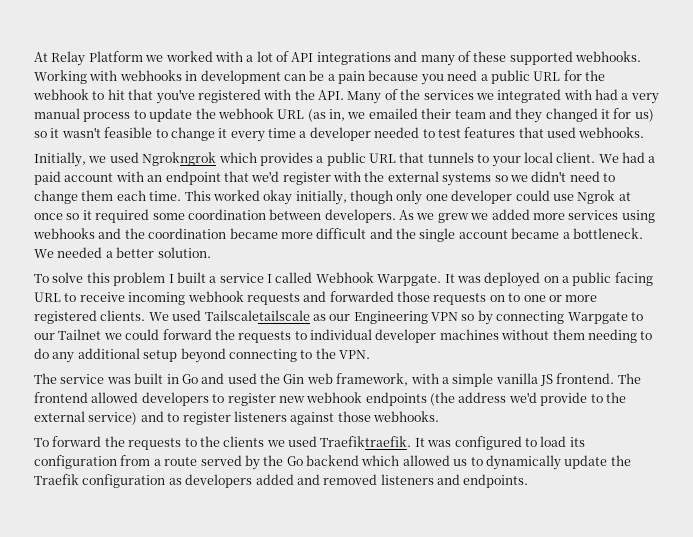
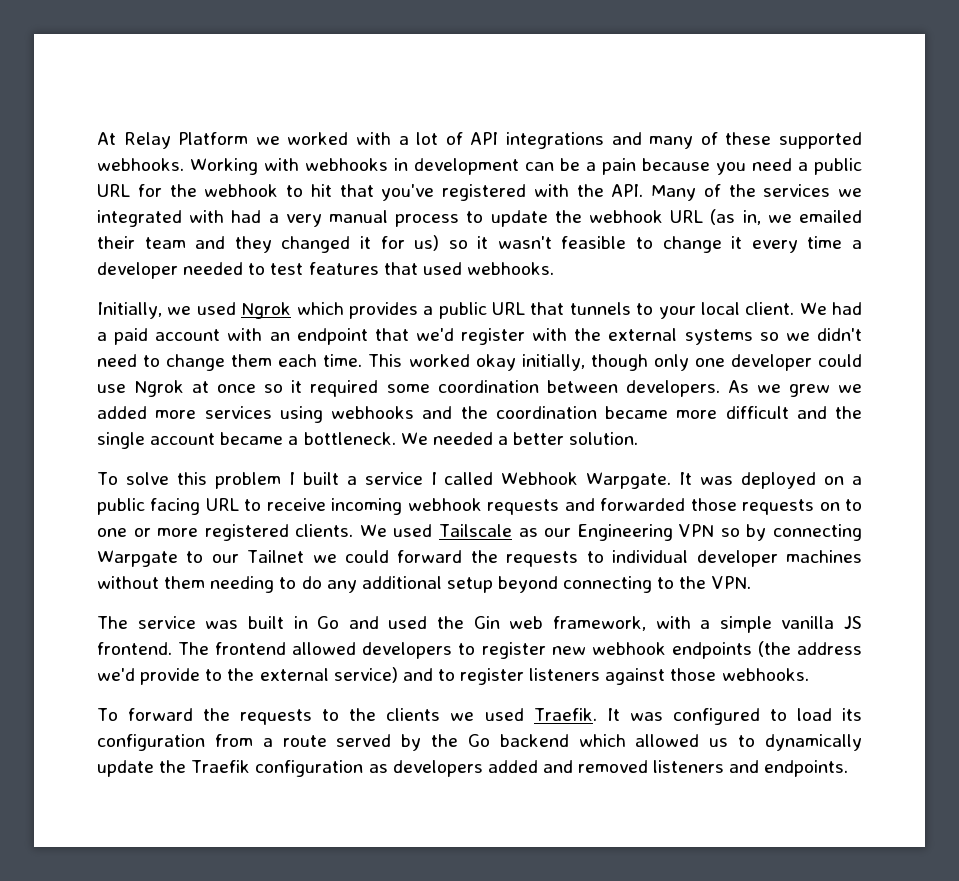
[142,152,217,166] Ngrokngrok -> [241,302,292,319] Ngrok
[204,310,310,321] Tailscaletailscale -> [439,524,512,537] Tailscale
[320,436,412,447] Traefiktraefik. -> [533,708,597,721] Traefik.

